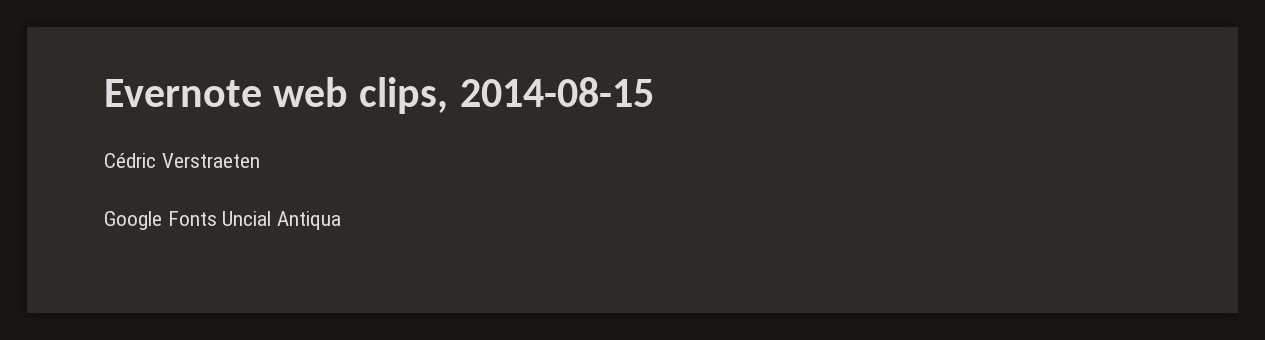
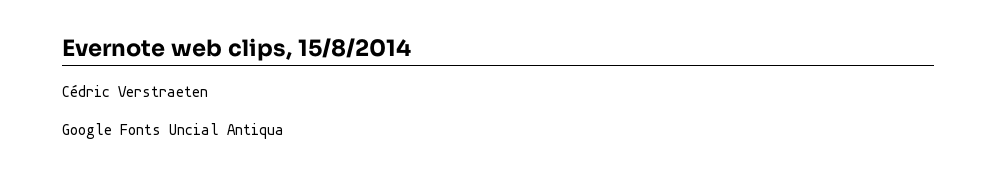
[459,77,654,107] 2014-08-15 -> [298,38,412,58] 15/8/2014

